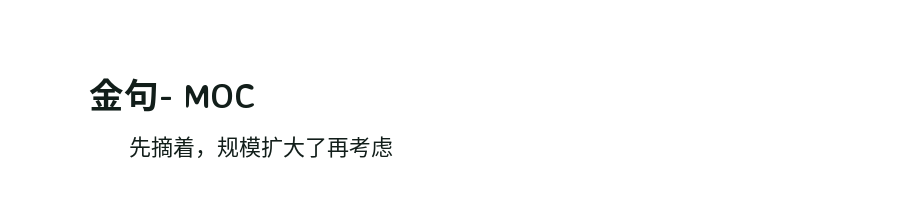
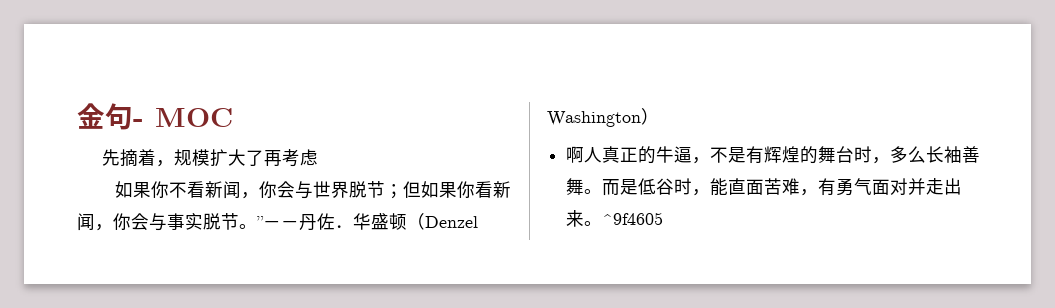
(394, 147) none -> [114,181,511,199] [77,213,478,231] [547,108,659,127] [566,146,981,164] [566,178,963,196] [566,210,664,227] // 如果你不看新闻，你会与世界脱节；但如果你看新闻，你会与事实脱节。”－－丹佐．华盛顿（Denzel Washington） // 啊人真正的牛逼，不是有辉煌的舞台时，多么长袖善舞。而是低谷时，能直面苦难，有勇气面对并走出来。^9f4605

